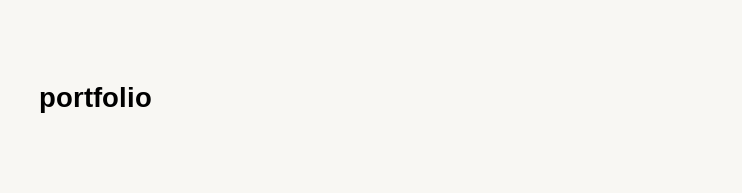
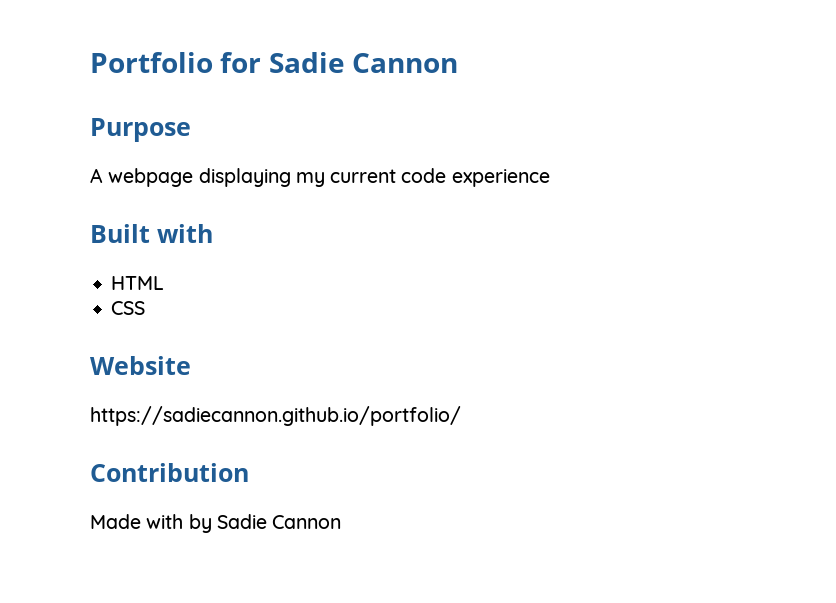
[39,87,152,113] portfolio -> [90,52,459,73] [90,118,191,142] [90,168,550,187] [90,224,213,243] [111,276,165,290] [111,301,146,315] [90,356,191,375] [90,406,461,426] [90,463,249,482] [90,514,342,533] Portfolio for Sadie Cannon // Purpose // A webpage displaying my current code experience // Built with // HTML // CSS // Website // https://sadiecannon.github.io/portfolio/ // Contribution // Made with by Sadie Cannon

